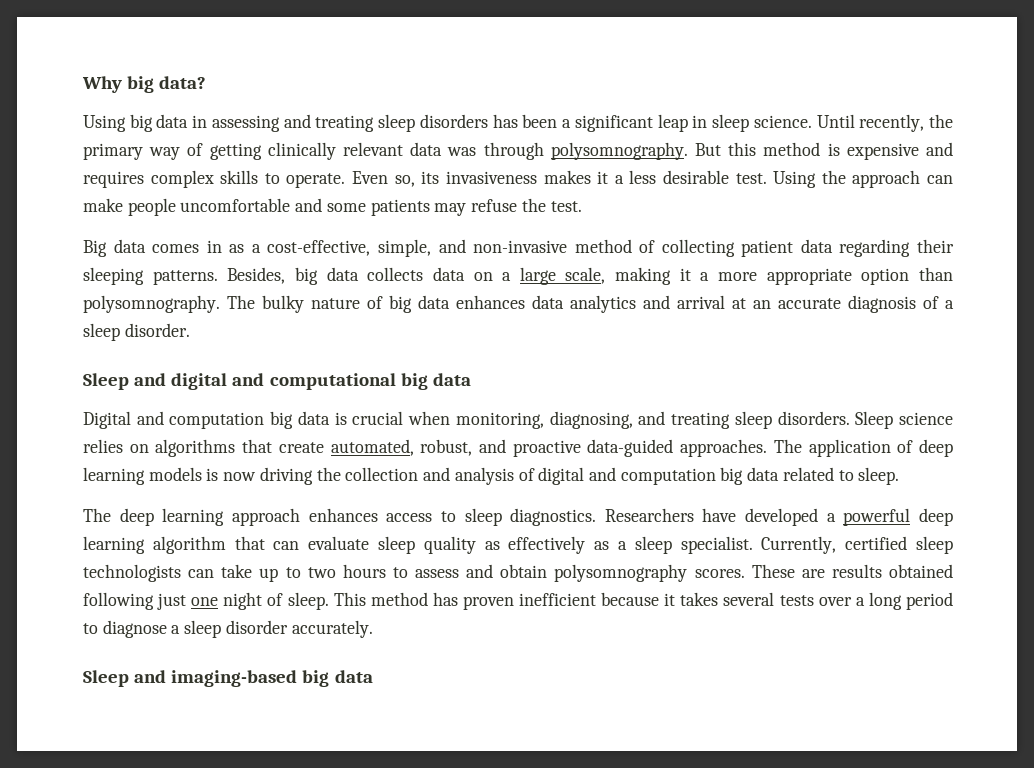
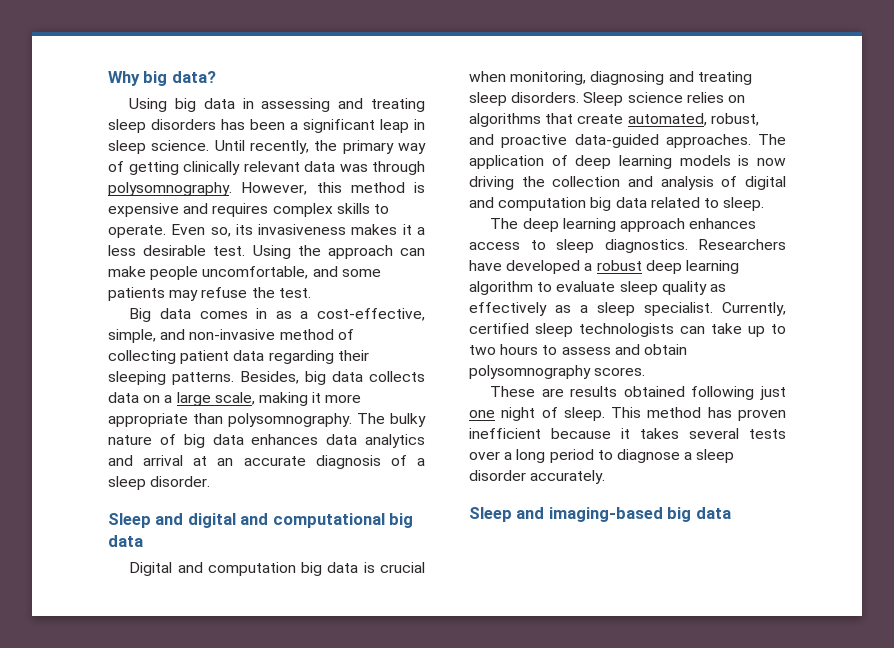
[695,143,721,156] But -> [241,182,308,195] However,
[180,198,291,212] uncomfortable -> [202,266,309,279] uncomfortable,
[700,272,710,281] a -> (322, 397) none
[861,268,910,285] option -> (188, 420) none
[549,411,633,429] diagnosing, -> [590,71,665,85] diagnosing
[843,508,911,526] powerful -> [596,260,642,271] robust
[234,536,300,550] that can -> [537,282,553,292] to
(745, 573) none -> (646, 371) //

